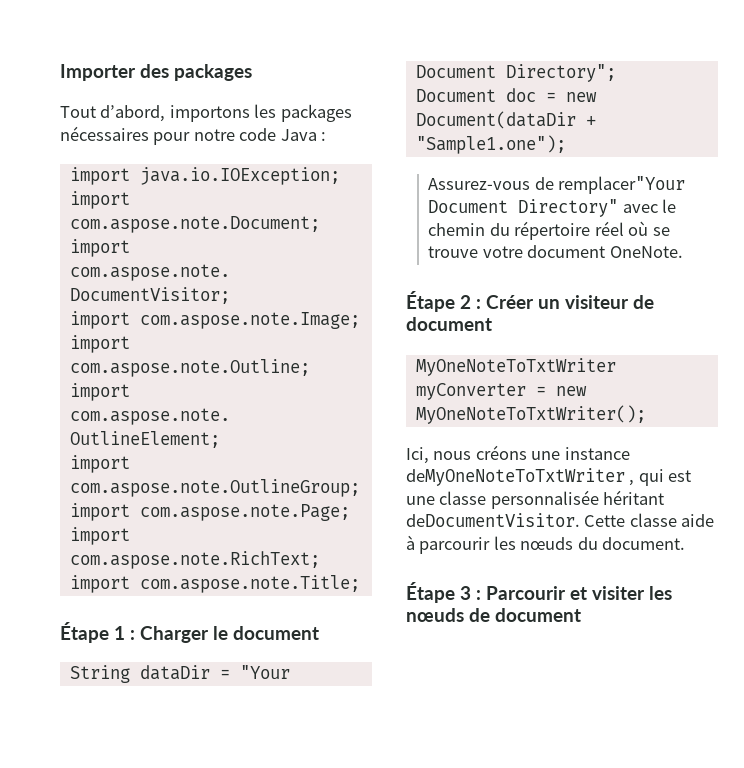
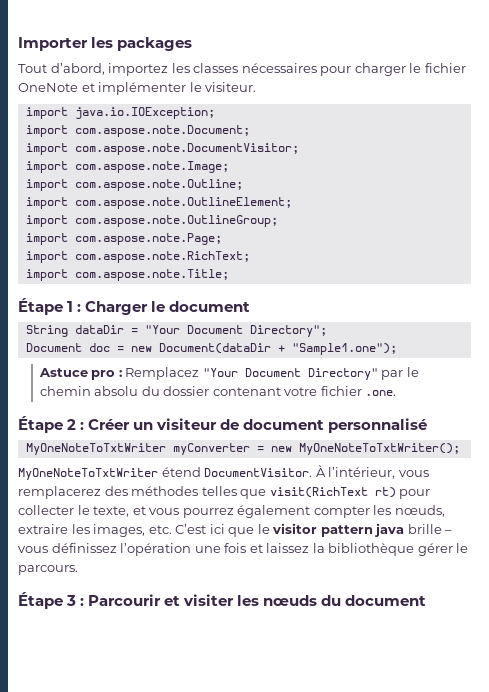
[140,64,169,78] des -> [91,37,114,48] les
[169,104,352,122] [60,126,327,145] importons les packages nécessaires pour notre code Java : -> [108,63,466,76] [18,82,257,95] importez les classes nécessaires pour charger le fichier OneNote et implémenter le visiteur.
[428,176,686,194] Assurez-vous de remplacer"Your -> [38,367,238,380] Astuce pro : Remplacez "Your
[622,204,658,213] avec -> [381,370,404,380] par
[489,221,670,240] [428,245,683,258] du répertoire réel où se trouve votre document OneNote. -> [94,386,397,396] absolu du dossier contenant votre fichier .one.
(492, 324) none -> [328,418,428,433] personnalisé
[406,445,630,464] [406,468,692,486] [406,490,665,509] [406,513,715,527] [406,535,686,554] Ici, nous créons une instance deMyOneNoteToTxtWriter , qui est une classe personnalisée héritant deDocumentVisitor. Cette classe aide à parcourir les nœuds du document. -> [18,465,429,480] [18,486,431,499] [18,505,445,518] [18,523,453,537] [18,543,469,556] [18,565,78,575] MyOneNoteToTxtWriter étend DocumentVisitor. À l’intérieur, vous remplacerez des méthodes telles que visit(RichText rt) pour collecter le texte, et vous pourrez également compter les nœuds, extraire les images, etc. C’est ici que le visitor pattern java brille – vous définissez l’opération une fois et laissez la bibliothèque gérer le parcours.
[469,608,490,622] de -> [321,595,342,606] du

